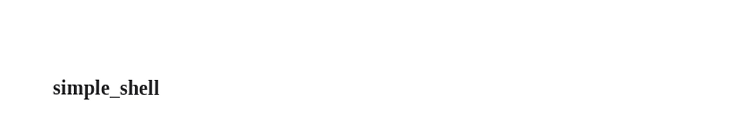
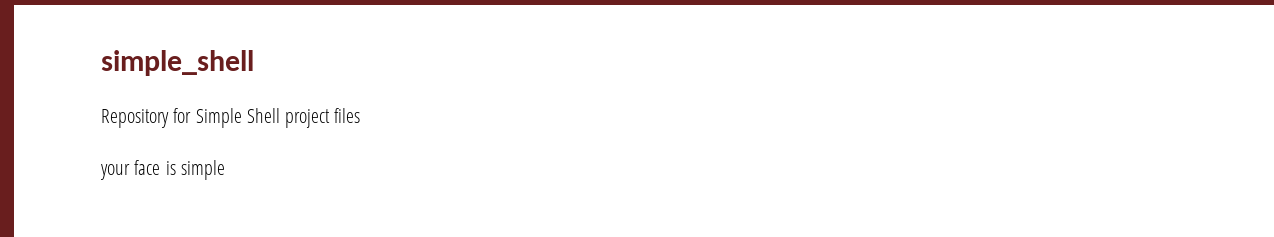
(160, 89) none -> [101,108,361,128] [100,160,225,180] // Repository for Simple Shell project files // your face is simple

